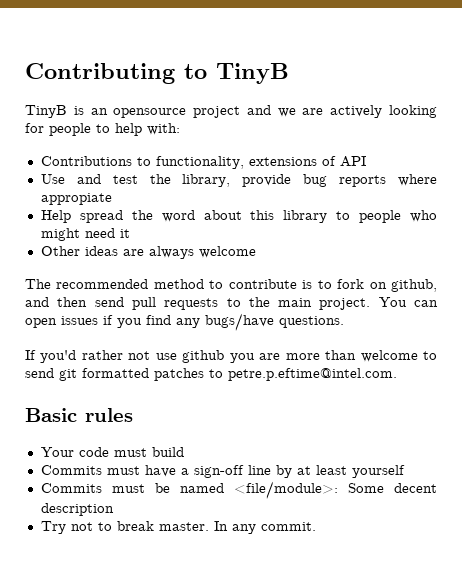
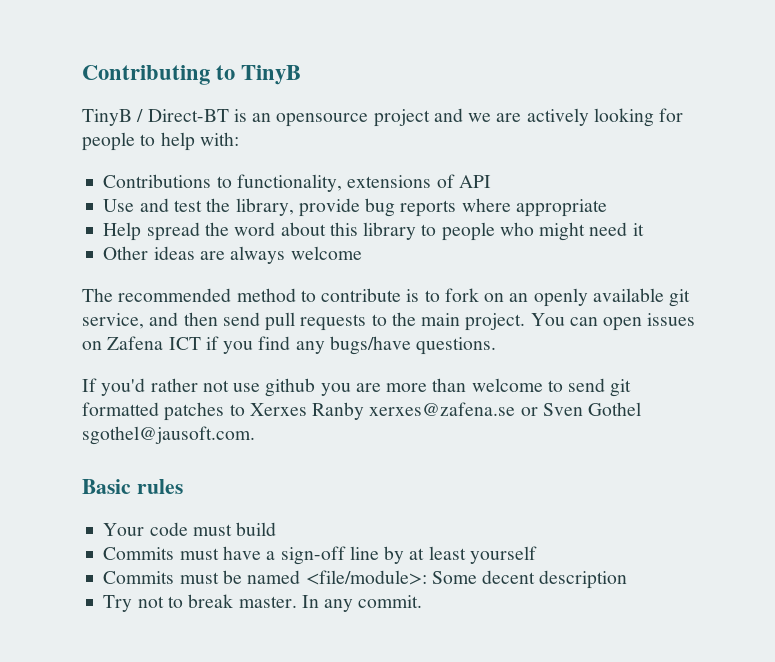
(67, 111) none -> [136,109,229,122] / Direct-BT
[40,193,112,205] appropiate -> [515,199,607,217] appropriate
[391,279,438,292] github, -> [509,288,691,307] [82,313,144,329] an openly available git service,
(98, 320) none -> [82,336,201,350] on Zafena ICT
[228,368,397,381] petre.p.eftime@intel.com. -> [249,402,642,420] [82,426,255,445] Xerxes Ranby xerxes@zafena.se or Sven Gothel sgothel@jausoft.com.

